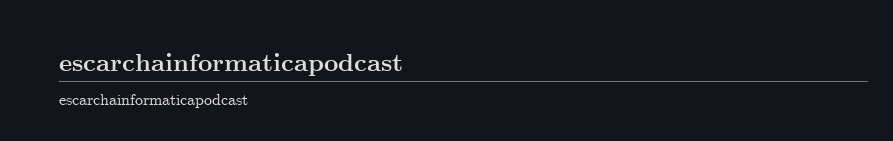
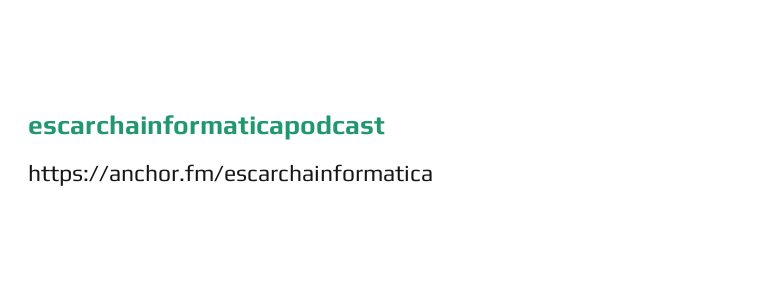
[59,94,248,108] escarchainformaticapodcast -> [28,164,433,186] https://anchor.fm/escarchainformatica

